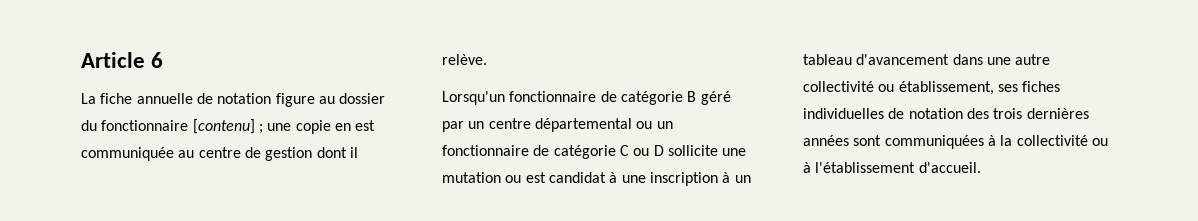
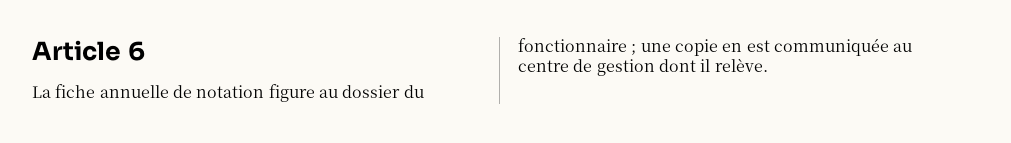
[192,119,255,134] [contenu] -> (627, 45) none
[442,91,731,105] [442,118,673,132] [442,145,747,159] [442,172,751,186] [803,54,1051,65] [803,81,1061,95] [803,108,1089,119] [803,135,1108,149] [803,162,981,173] // Lorsqu'un fonctionnaire de catégorie B géré par un centre départemental ou un fonctionnaire de catégorie C ou D sollicite une mutation ou est candidat à une inscription à un tableau d'avancement dans une autre collectivité ou établissement, ses fiches individuelles de notation des trois dernières années sont communiquées à la collectivité ou à l'établissement d'accueil. -> (768, 65) none

